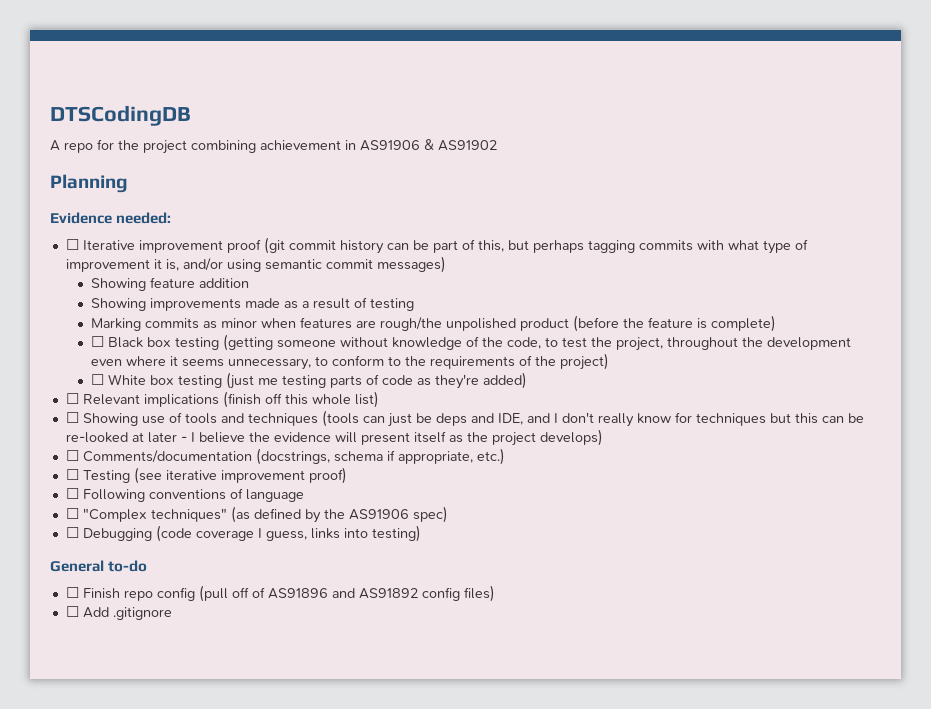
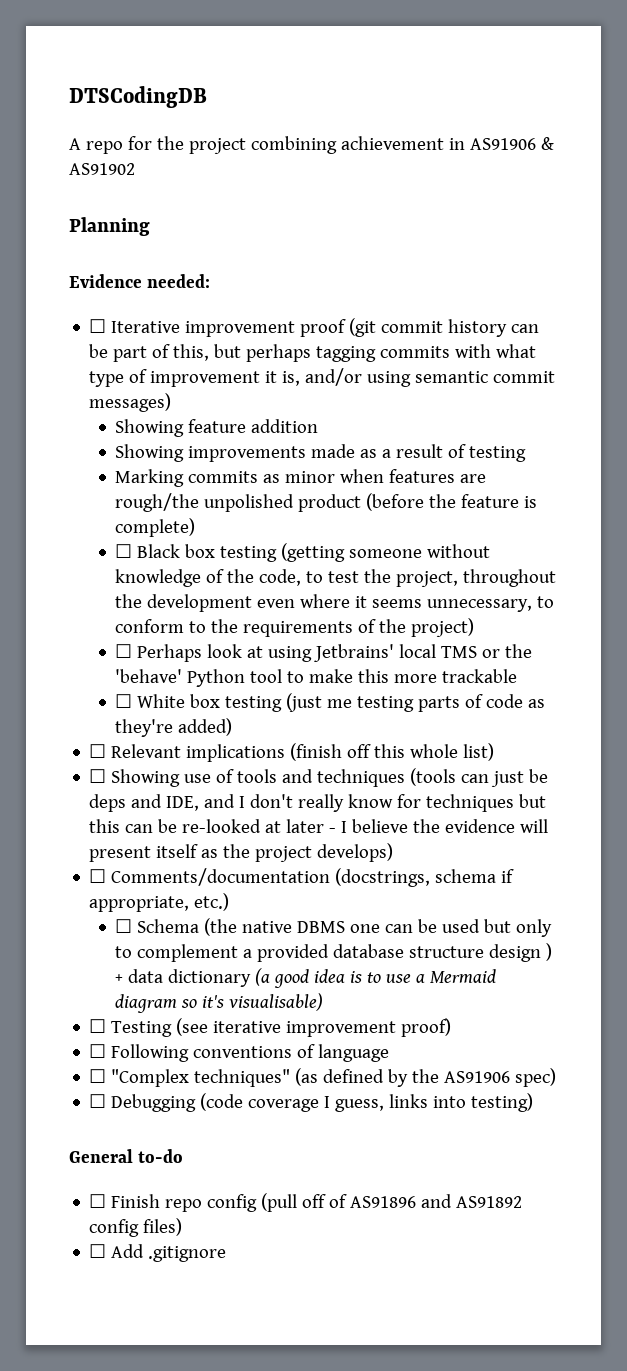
(610, 361) none -> [115,644,533,662] [115,669,518,687] // ☐ Perhaps look at using Jetbrains' local TMS or the 'behave' Python tool to make this more trackable
(505, 456) none -> [115,918,553,937] [115,943,553,962] [115,968,497,988] [115,993,324,1013] // ☐ Schema (the native DBMS one can be used but only to complement a provided database structure design ) + data dictionary (a good idea is to use a Mermaid diagram so it's visualisable)

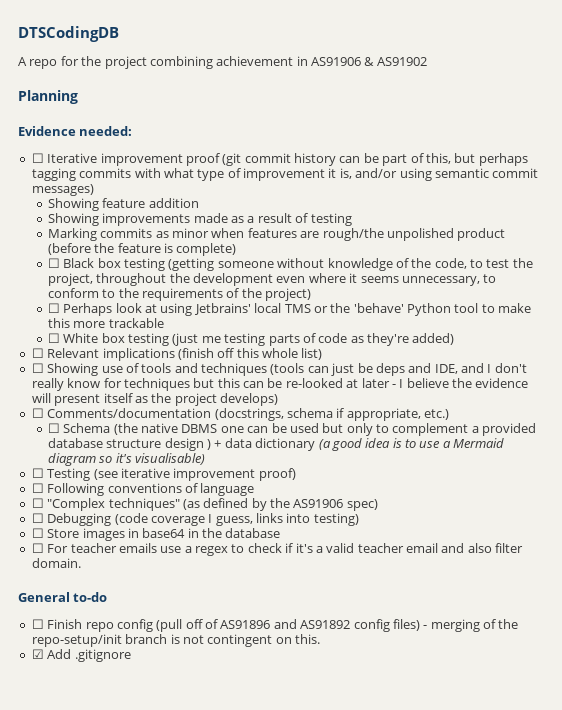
(534, 1102) none -> [31,528,281,541] [31,543,524,556] [31,558,81,568] // ☐ Store images in base64 in the database // ☐ For teacher emails use a regex to check if it's a valid teacher email and also filter domain.
[89,1244,107,1258] // ☐ -> [423,619,519,632] [31,634,320,647] [31,649,44,659] - merging of the repo-setup/init branch is not contingent on this. // ☑

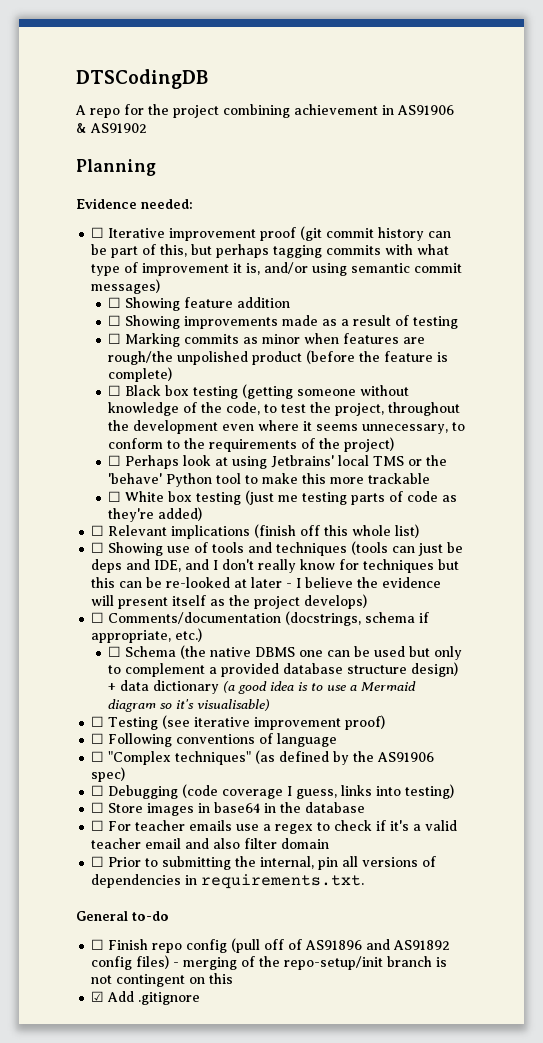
(94, 190) none -> [108,297,122,308] ☐
(199, 203) none -> [108,315,122,326] ☐
(352, 219) none -> [108,333,122,344] ☐
[164,438,212,451] design ) -> [411,662,459,677] design)
[31,558,81,568] domain. -> [281,838,330,849] [91,856,437,870] [91,874,365,889] domain // ☐ Prior to submitting the internal, pin all versions of dependencies in requirements.txt.
[295,634,320,644] this. -> [209,973,234,984] this

